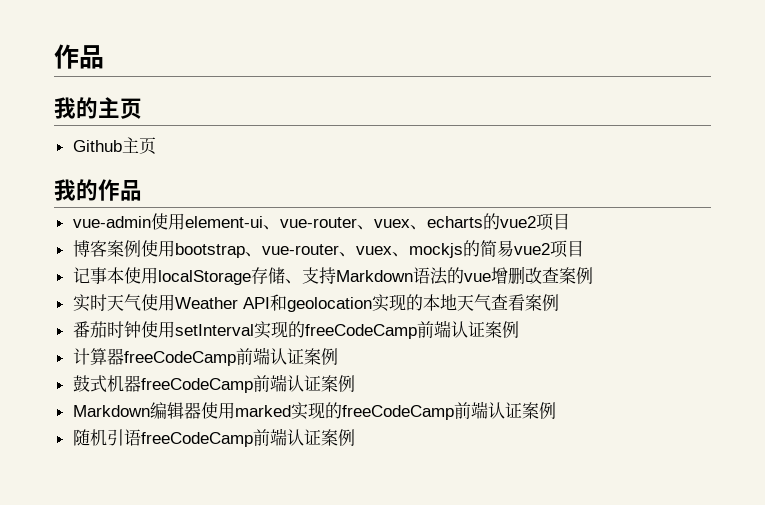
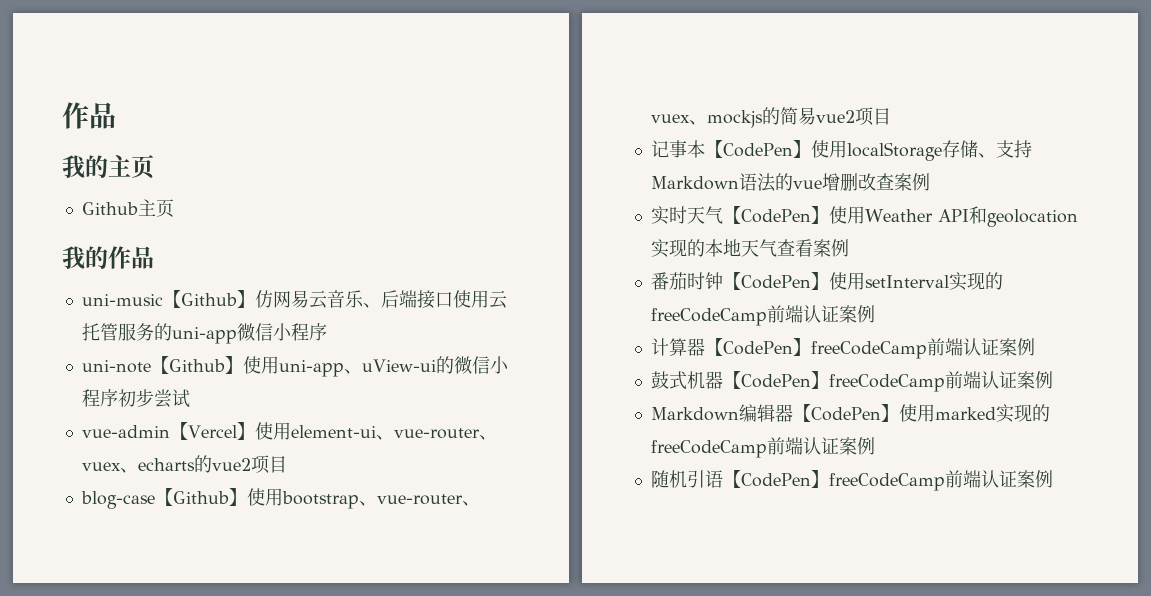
(142, 190) none -> [81,290,507,309] [81,323,327,344] [81,356,509,377] [81,389,190,408] // uni-music【Github】仿网易云音乐、后端接口使用云托管服务的uni-app微信小程序 // uni-note【Github】使用uni-app、uView-ui的微信小程序初步尝试
(151, 222) none -> [169,422,255,440] 【Vercel】
[72,240,141,257] 博客案例 -> [80,488,247,509] blog-case【Github】
(124, 275) none -> [704,140,811,158] 【CodePen】
(141, 302) none -> [722,206,829,224] 【CodePen】
(141, 329) none -> [722,272,829,290] 【CodePen】
(124, 356) none -> [704,338,811,356] 【CodePen】
(141, 383) none -> [722,371,829,389] 【CodePen】
(201, 410) none -> [792,404,899,422] 【CodePen】
(141, 437) none -> [722,470,829,488] 【CodePen】

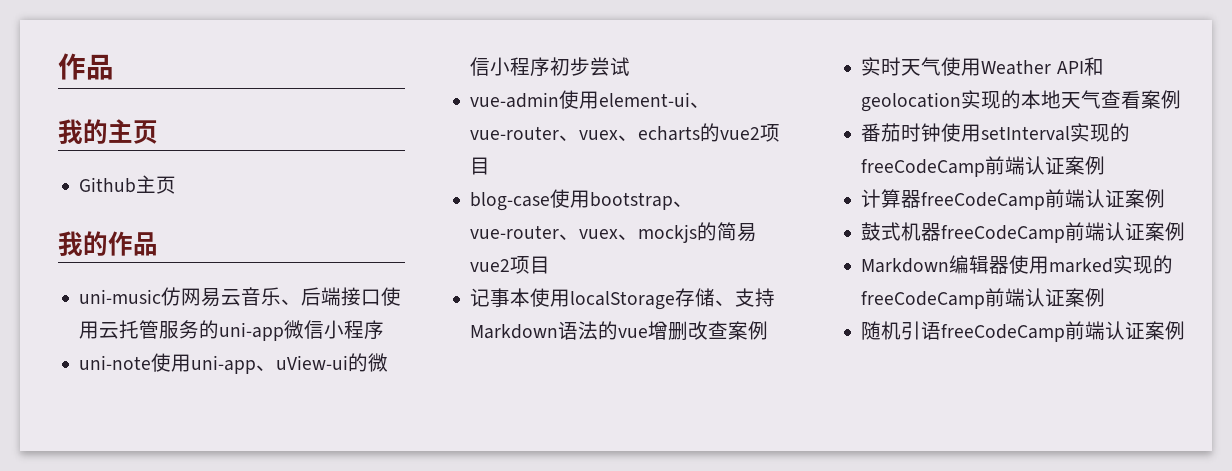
[162,290,255,308] 【Github】 -> (162, 296) none
[150,356,243,374] 【Github】 -> (152, 362) none
[169,422,255,440] 【Vercel】 -> (560, 100) none
[154,488,247,506] 【Github】 -> (551, 201) none
[704,140,811,158] 【CodePen】 -> (531, 297) none
[722,206,829,224] 【CodePen】 -> (942, 66) none
[722,272,829,290] 【CodePen】 -> (942, 132) none
[704,338,811,356] 【CodePen】 -> (922, 199) none
[722,371,829,389] 【CodePen】 -> (942, 232) none
[792,404,899,422] 【CodePen】 -> (1010, 265) none
[722,470,829,488] 【CodePen】 -> (942, 330) none

